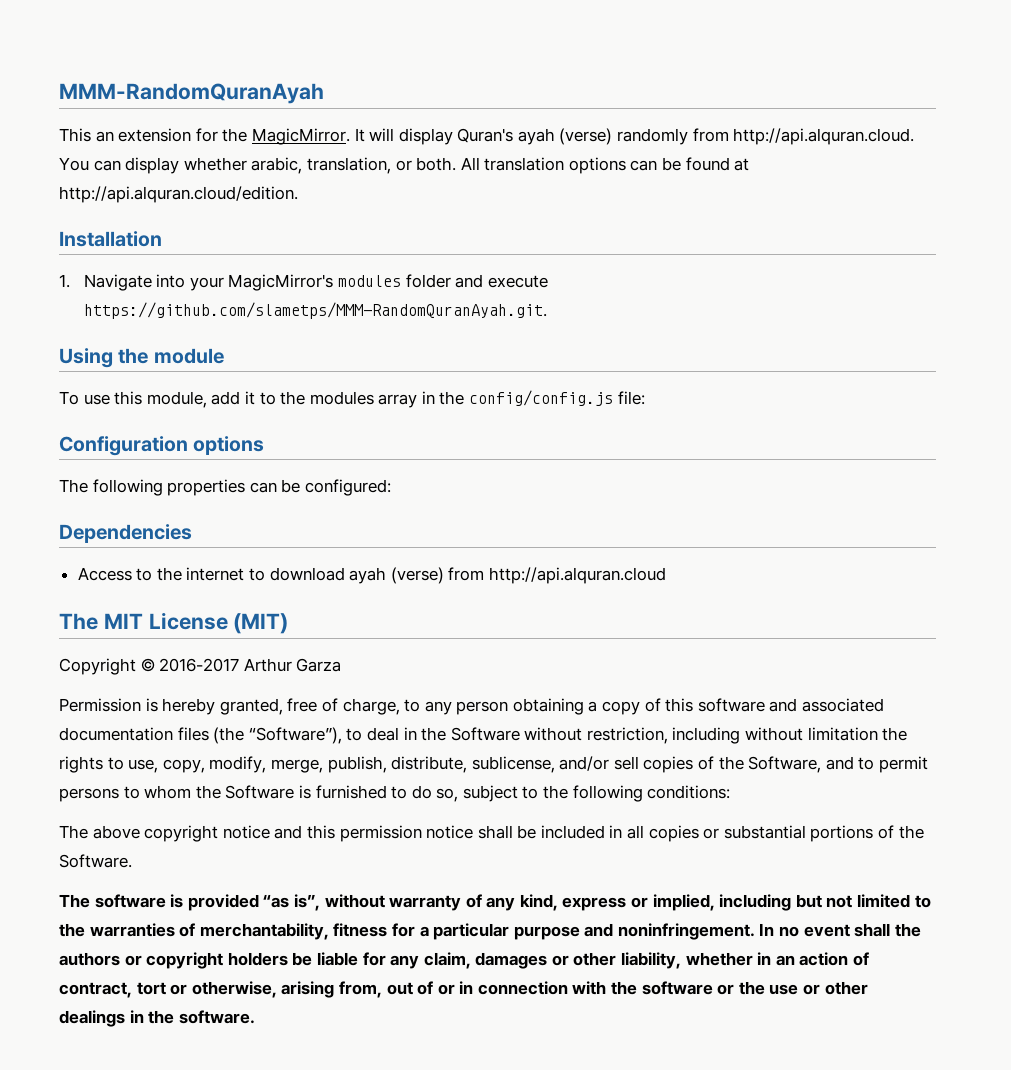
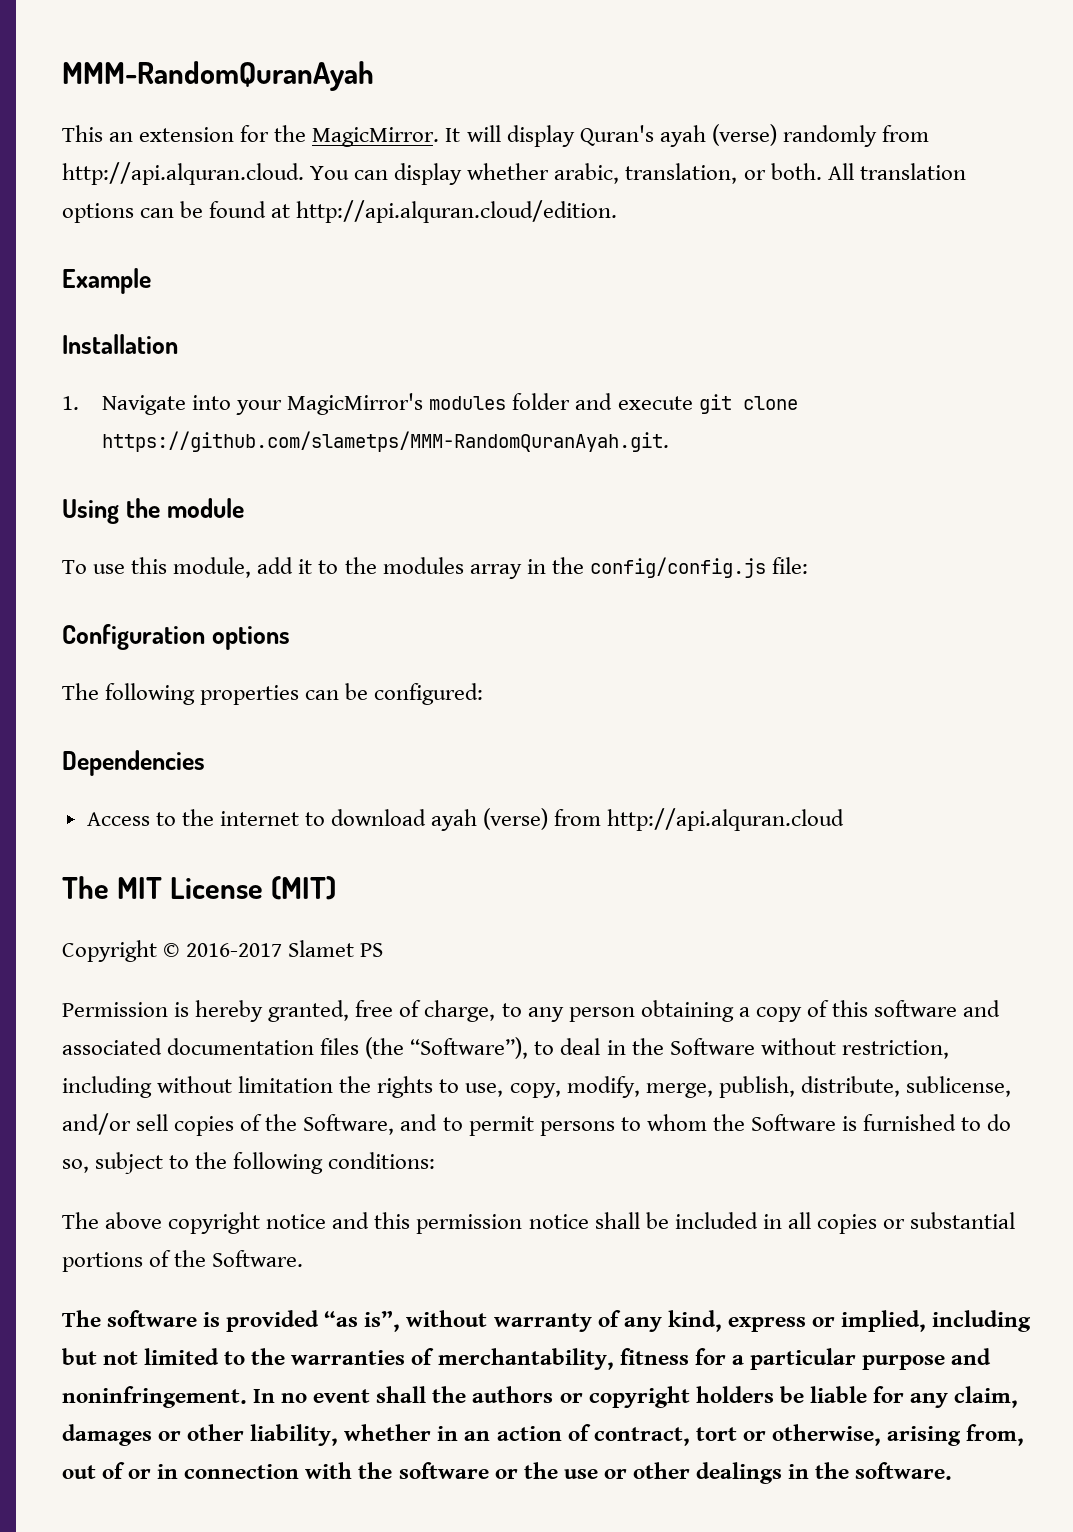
(298, 194) none -> [62,268,151,294] // Example
(548, 281) none -> [698,394,798,414] git clone
[243,658,342,672] Arthur Garza -> [288,940,384,957] Slamet PS

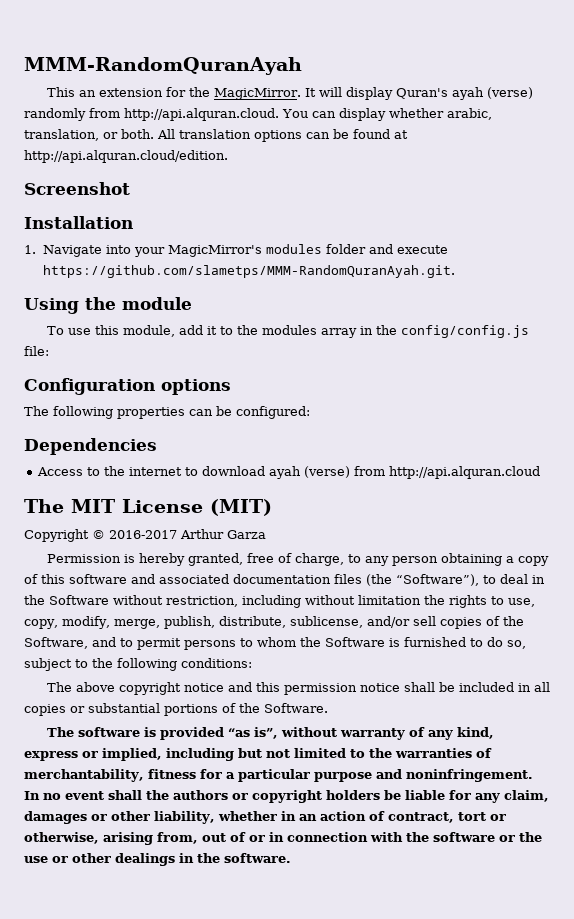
[62,268,151,294] Example -> [24,182,130,195] Screenshot
[698,394,798,414] git clone -> (448, 249) none
[288,940,384,957] Slamet PS -> [180,529,266,539] Arthur Garza

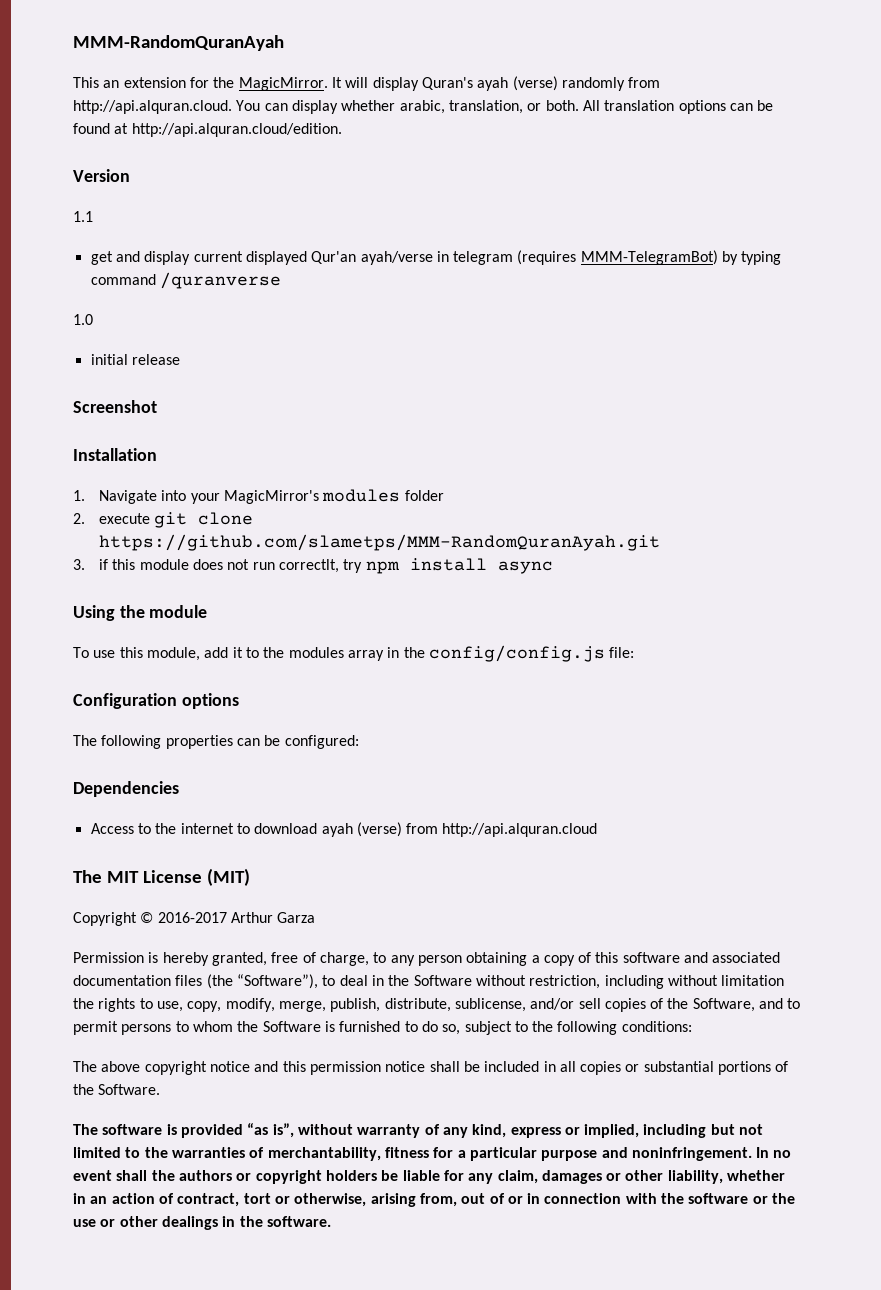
(228, 156) none -> [73,169,130,182] [73,211,93,222] [90,250,782,265] [90,272,281,289] [73,314,93,325] [90,354,180,365] // Version // 1.1 // get and display current displayed Qur'an ayah/verse in telegram (requires MMM-TelegramBot) by typing command /quranverse // 1.0 // initial release
[368,244,448,254] [42,265,455,278] and execute https://github.com/slametps/MMM-RandomQuranAyah.git. -> [73,512,254,528] [99,534,661,551] [73,558,553,574] // 2. execute git clone https://github.com/slametps/MMM-RandomQuranAyah.git // 3. if this module does not run correctlt, try npm install async

